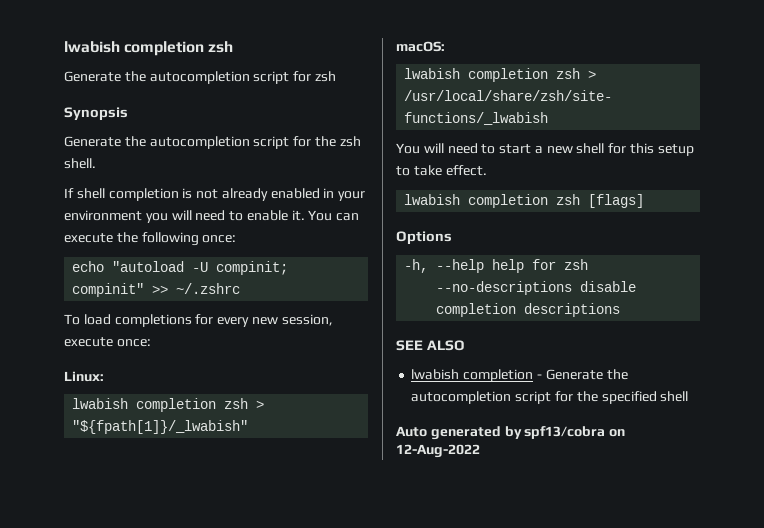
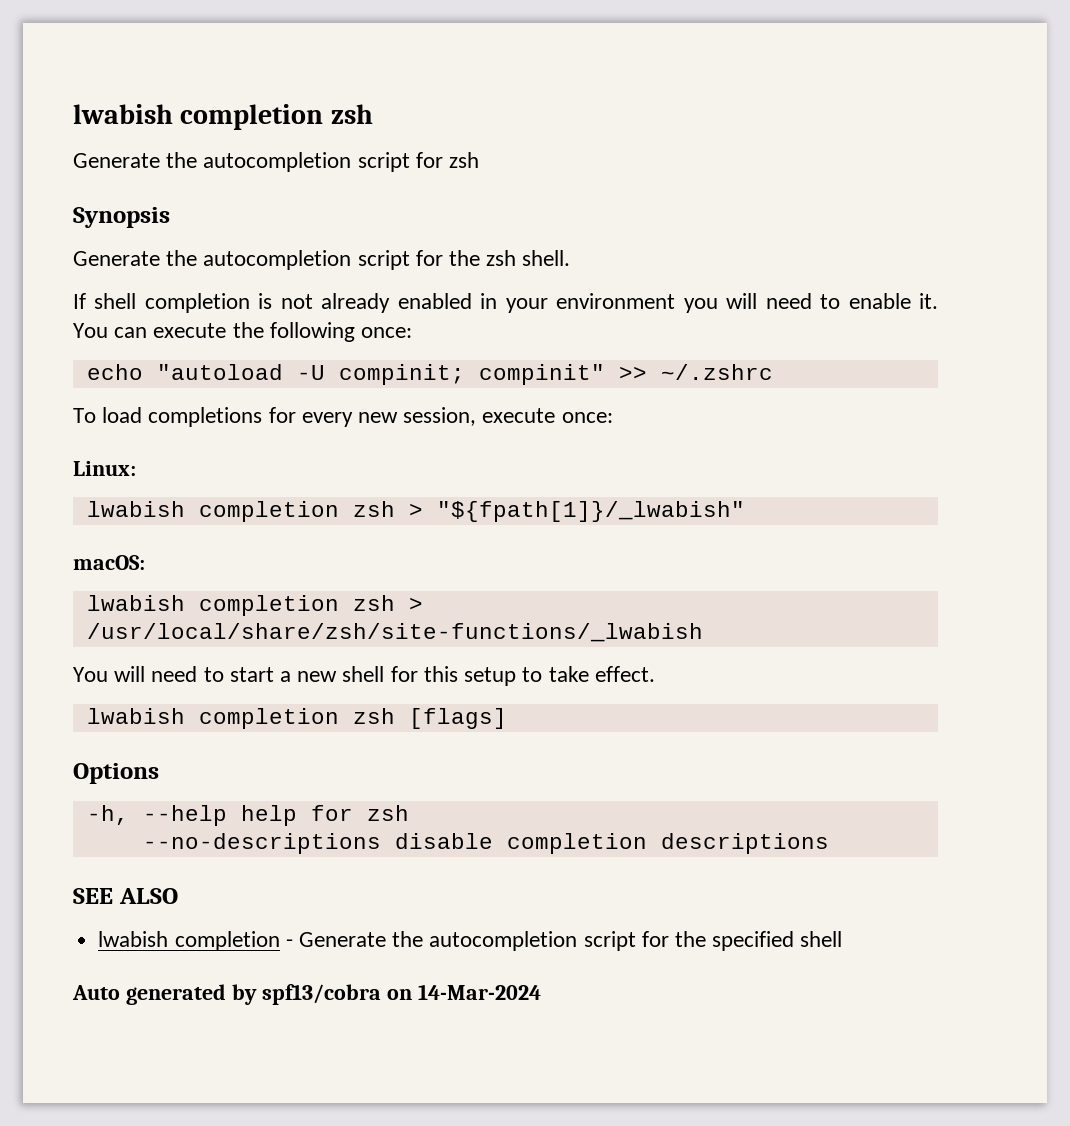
[396,444,480,458] 12-Aug-2022 -> [417,984,541,1000] 14-Mar-2024

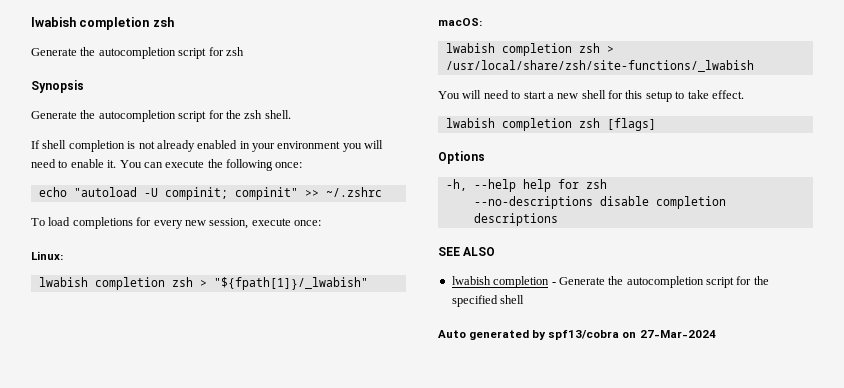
[417,984,541,1000] 14-Mar-2024 -> [639,330,716,338] 27-Mar-2024

